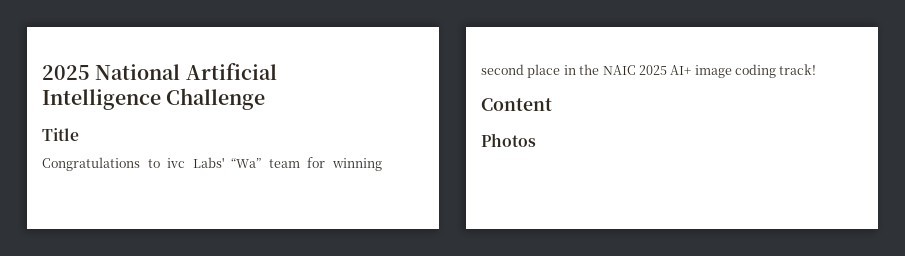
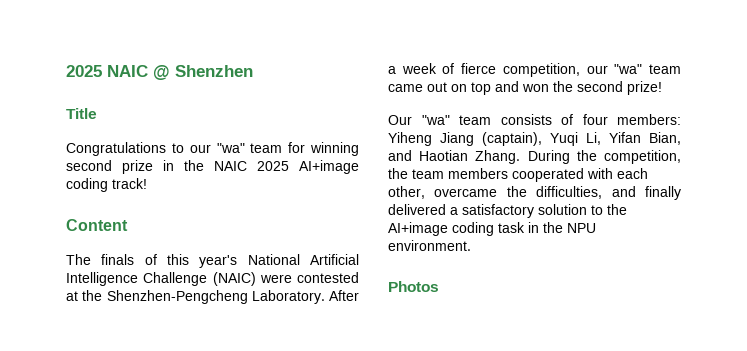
[42,63,277,80] [42,88,266,110] 2025 National Artificial Intelligence Challenge -> [66,65,253,80] 2025 NAIC @ Shenzhen
[167,157,262,168] ivc Labs' “Wa” -> [189,143,245,153] our "wa"
[527,64,561,78] place -> [122,160,153,174] prize
[670,65,732,78] AI+ image -> [299,160,359,174] AI+image
(552, 104) none -> [66,254,359,268] [66,272,359,286] [66,290,359,304] [388,63,681,77] [388,81,662,95] [388,114,681,125] [388,132,681,146] [388,150,681,164] [388,168,648,182] [388,186,681,200] [388,204,627,218] [388,222,596,236] [388,240,471,251] // The finals of this year's National Artificial Intelligence Challenge (NAIC) were contested at the Shenzhen-Pengcheng Laboratory. After a week of fierce competition, our "wa" team came out on top and won the second prize! // Our "wa" team consists of four members: Yiheng Jiang (captain), Yuqi Li, Yifan Bian, and Haotian Zhang. During the competition, the team members cooperated with each other, overcame the difficulties, and finally delivered a satisfactory solution to the AI+image coding task in the NPU environment.

